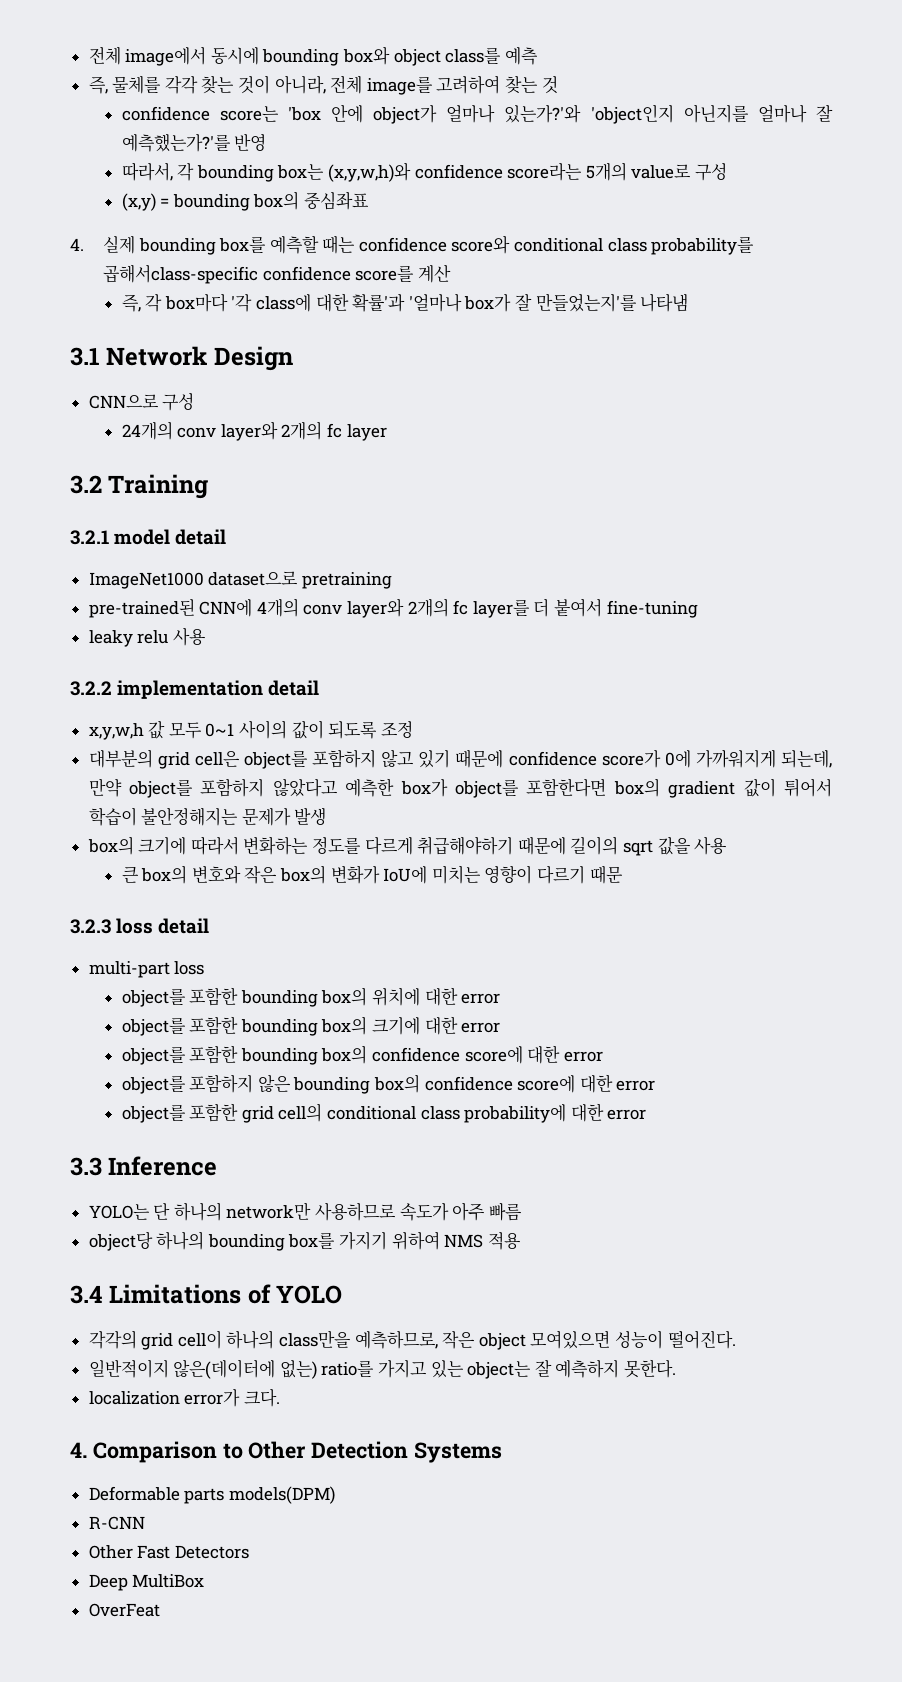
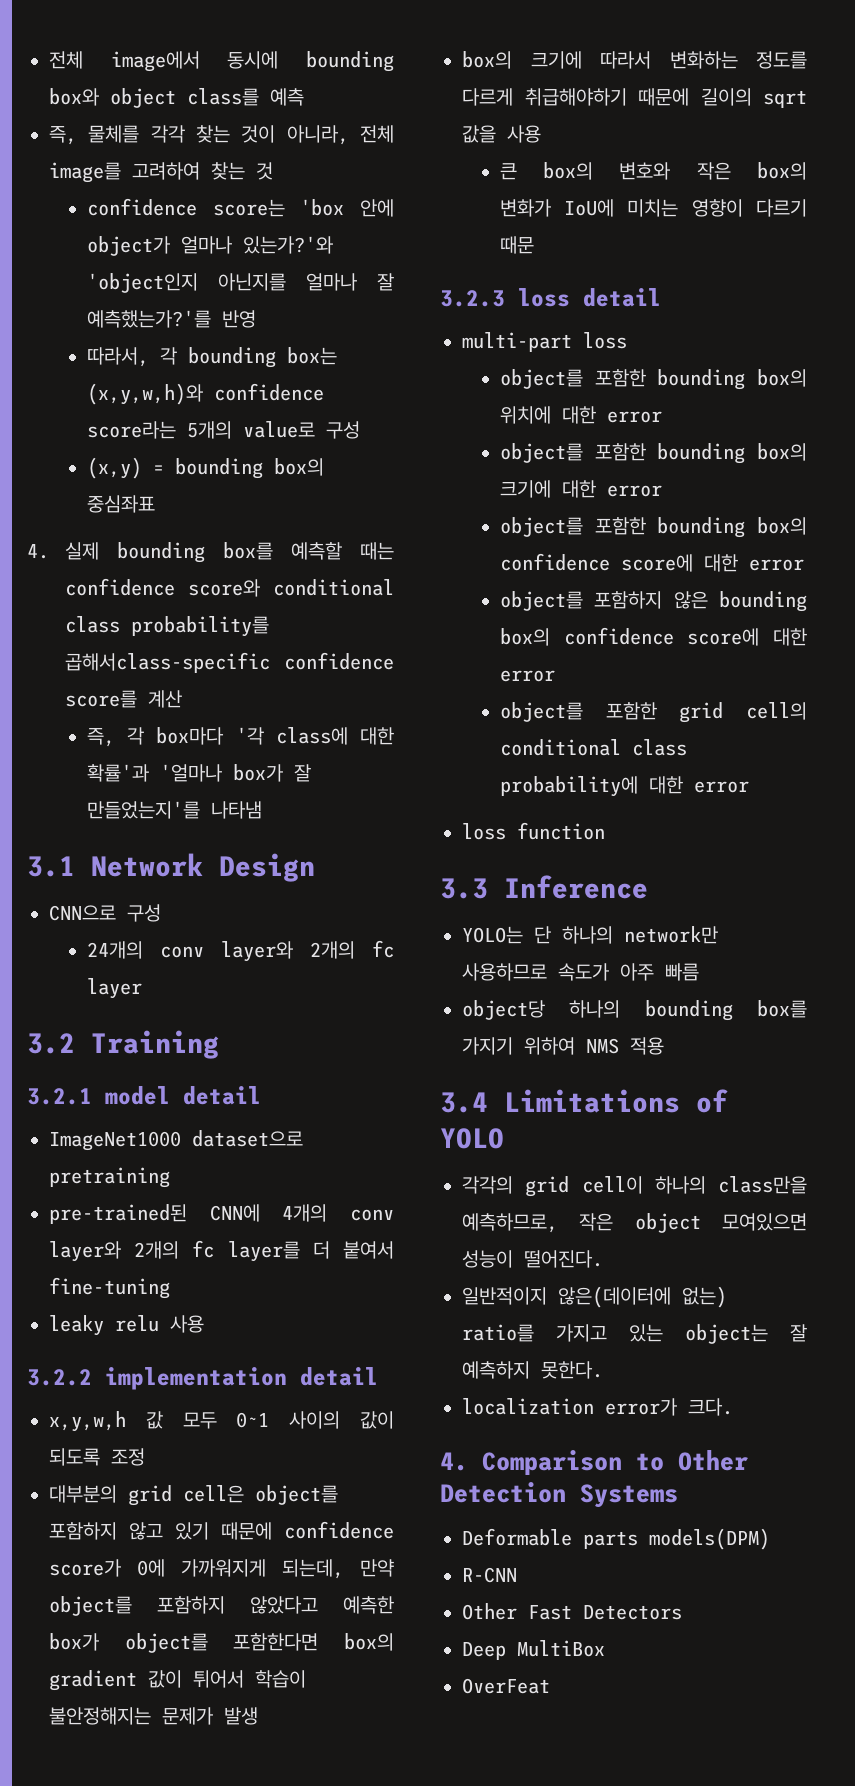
(647, 1114) none -> [462,822,605,840] // loss function

